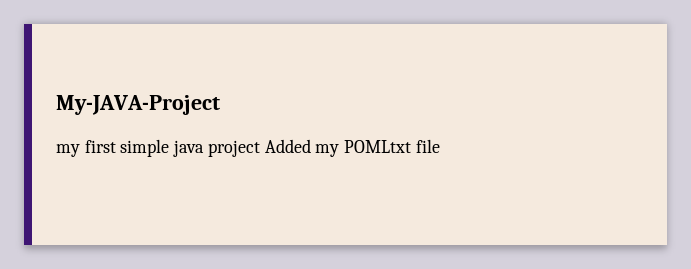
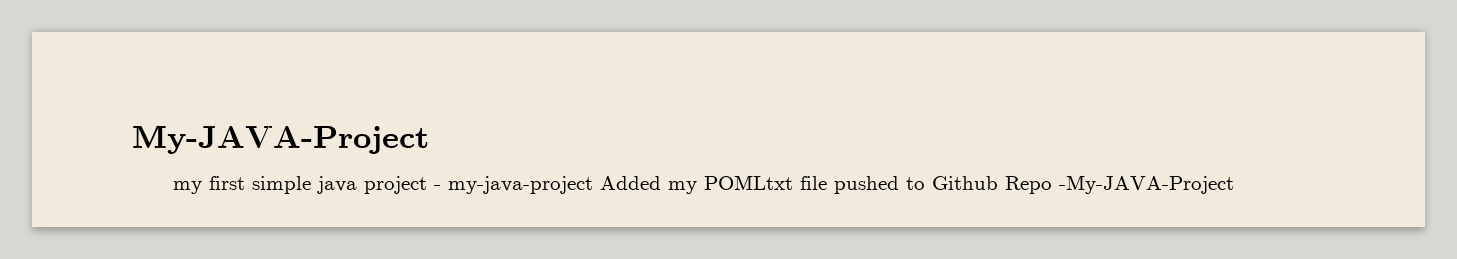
(260, 148) none -> [434,176,594,194] - my-java-project
(440, 146) none -> [834,175,1235,194] pushed to Github Repo -My-JAVA-Project

